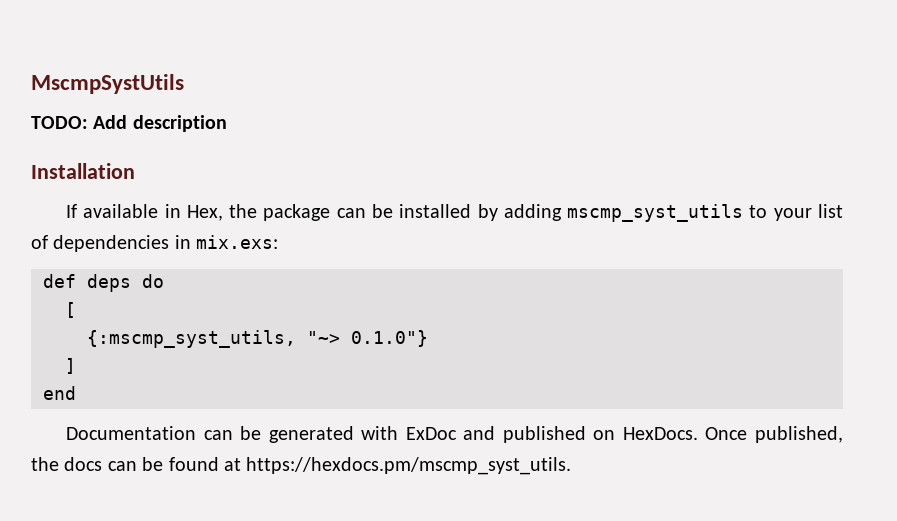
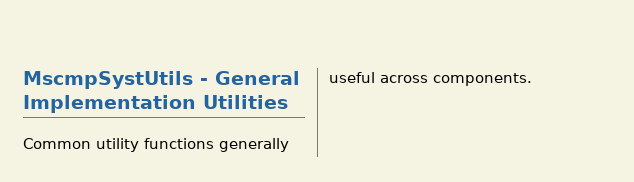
[31,115,227,132] [31,163,135,179] [65,204,844,222] [31,235,279,252] [43,274,164,292] [65,302,76,318] [87,330,428,348] [65,358,76,374] [43,386,76,400] [65,426,844,443] [31,457,572,475] // TODO: Add description // Installation // If available in Hex, the package can be installed by adding mscmp_syst_utils to your list of dependencies in mix.exs: // def deps do // [ // {:mscmp_syst_utils, "~> 0.1.0"} // ] // end // Documentation can be generated with ExDoc and published on HexDocs. Once published, the docs can be found at https://hexdocs.pm/mscmp_syst_utils. -> [200,71,300,85] [23,95,288,113] [23,138,289,152] [329,72,532,86] - General Implementation Utilities // Common utility functions generally useful across components.

